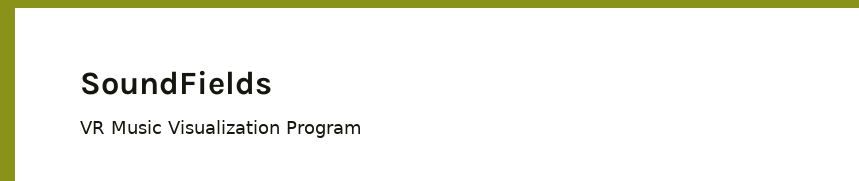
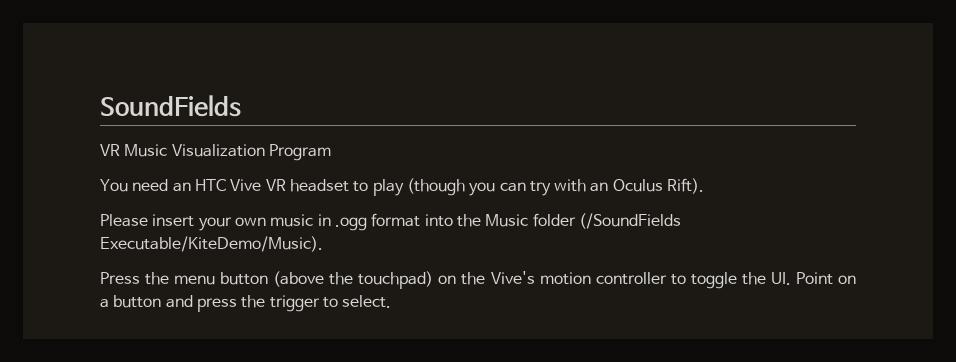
(362, 129) none -> [100,178,705,196] [100,213,681,231] [100,236,323,252] [100,271,856,289] [100,295,392,312] // You need an HTC Vive VR headset to play (though you can try with an Oculus Rift). // Please insert your own music in .ogg format into the Music folder (/SoundFields Executable/KiteDemo/Music). // Press the menu button (above the touchpad) on the Vive's motion controller to toggle the UI. Point on a button and press the trigger to select.

